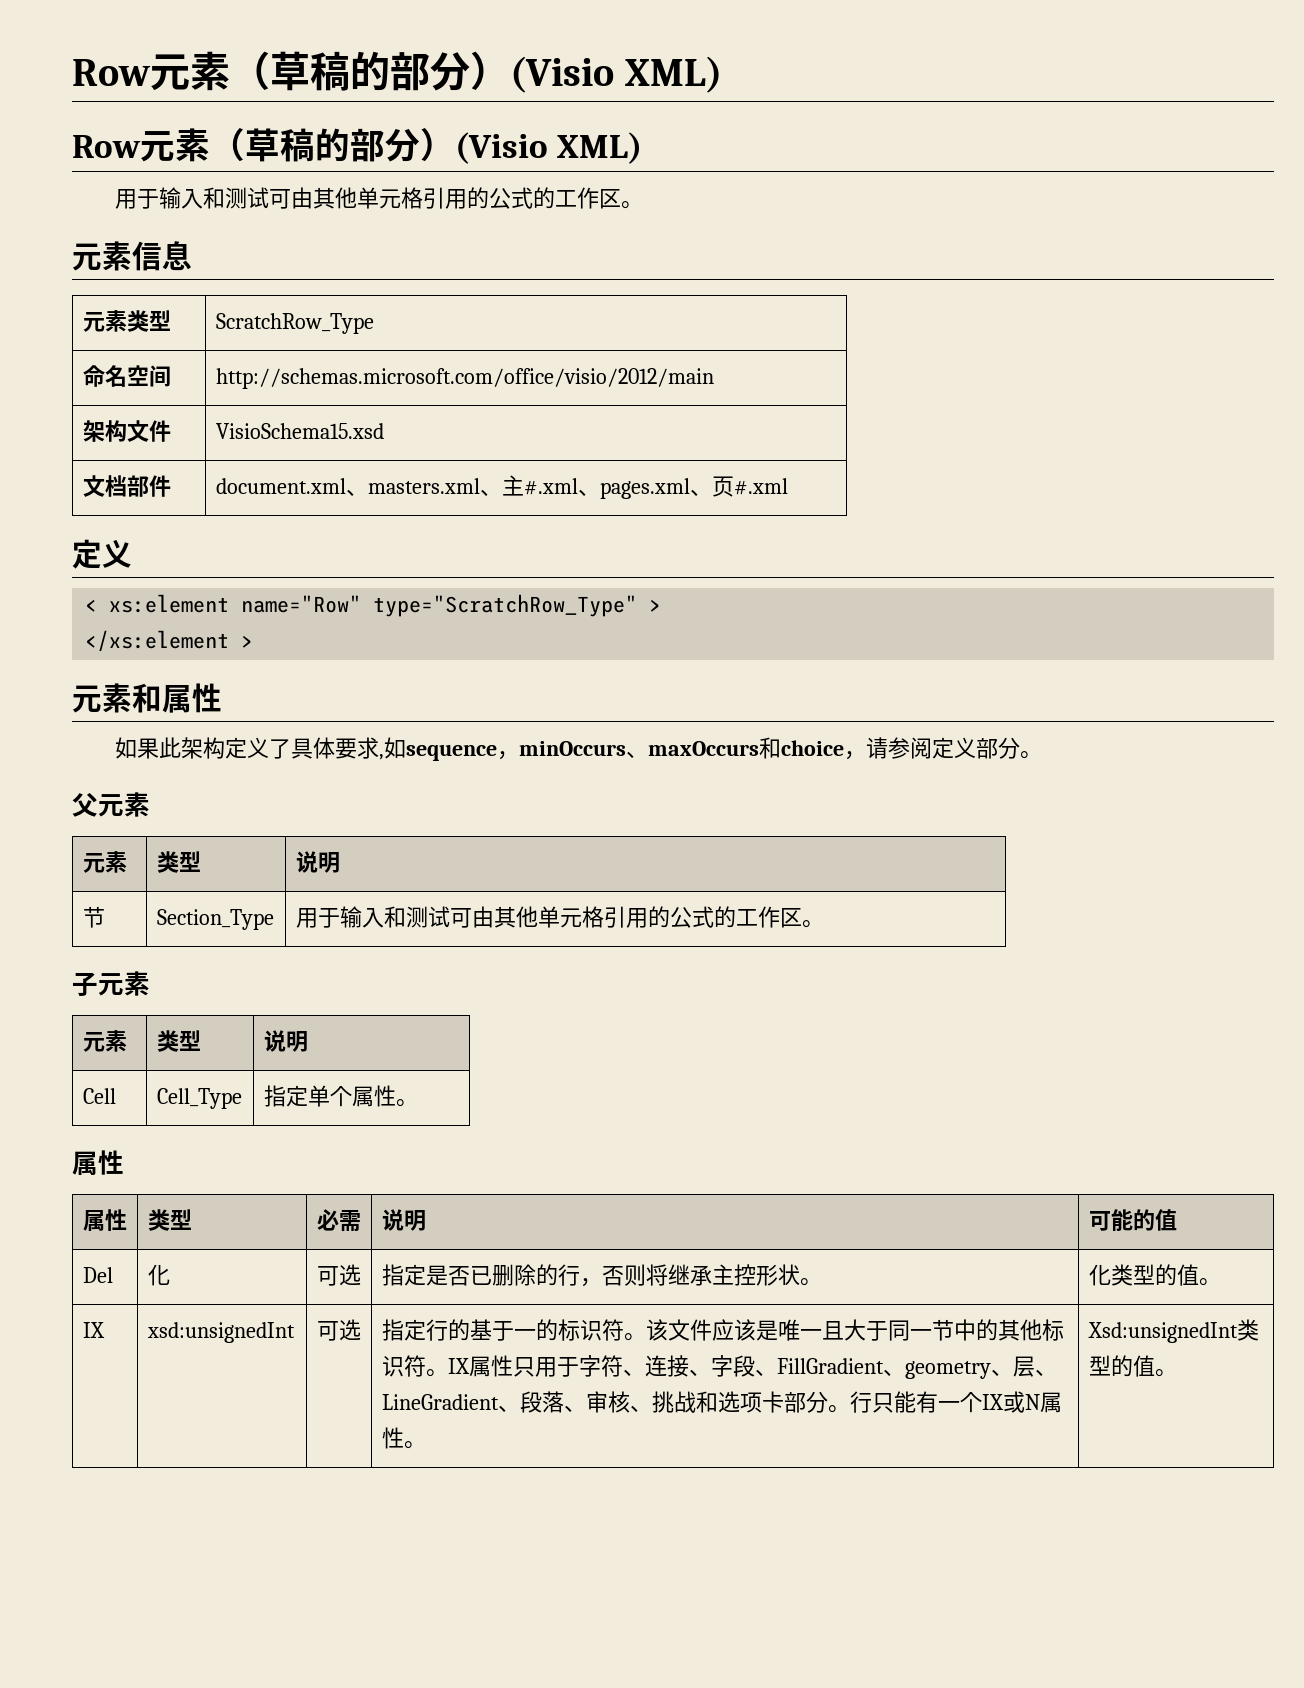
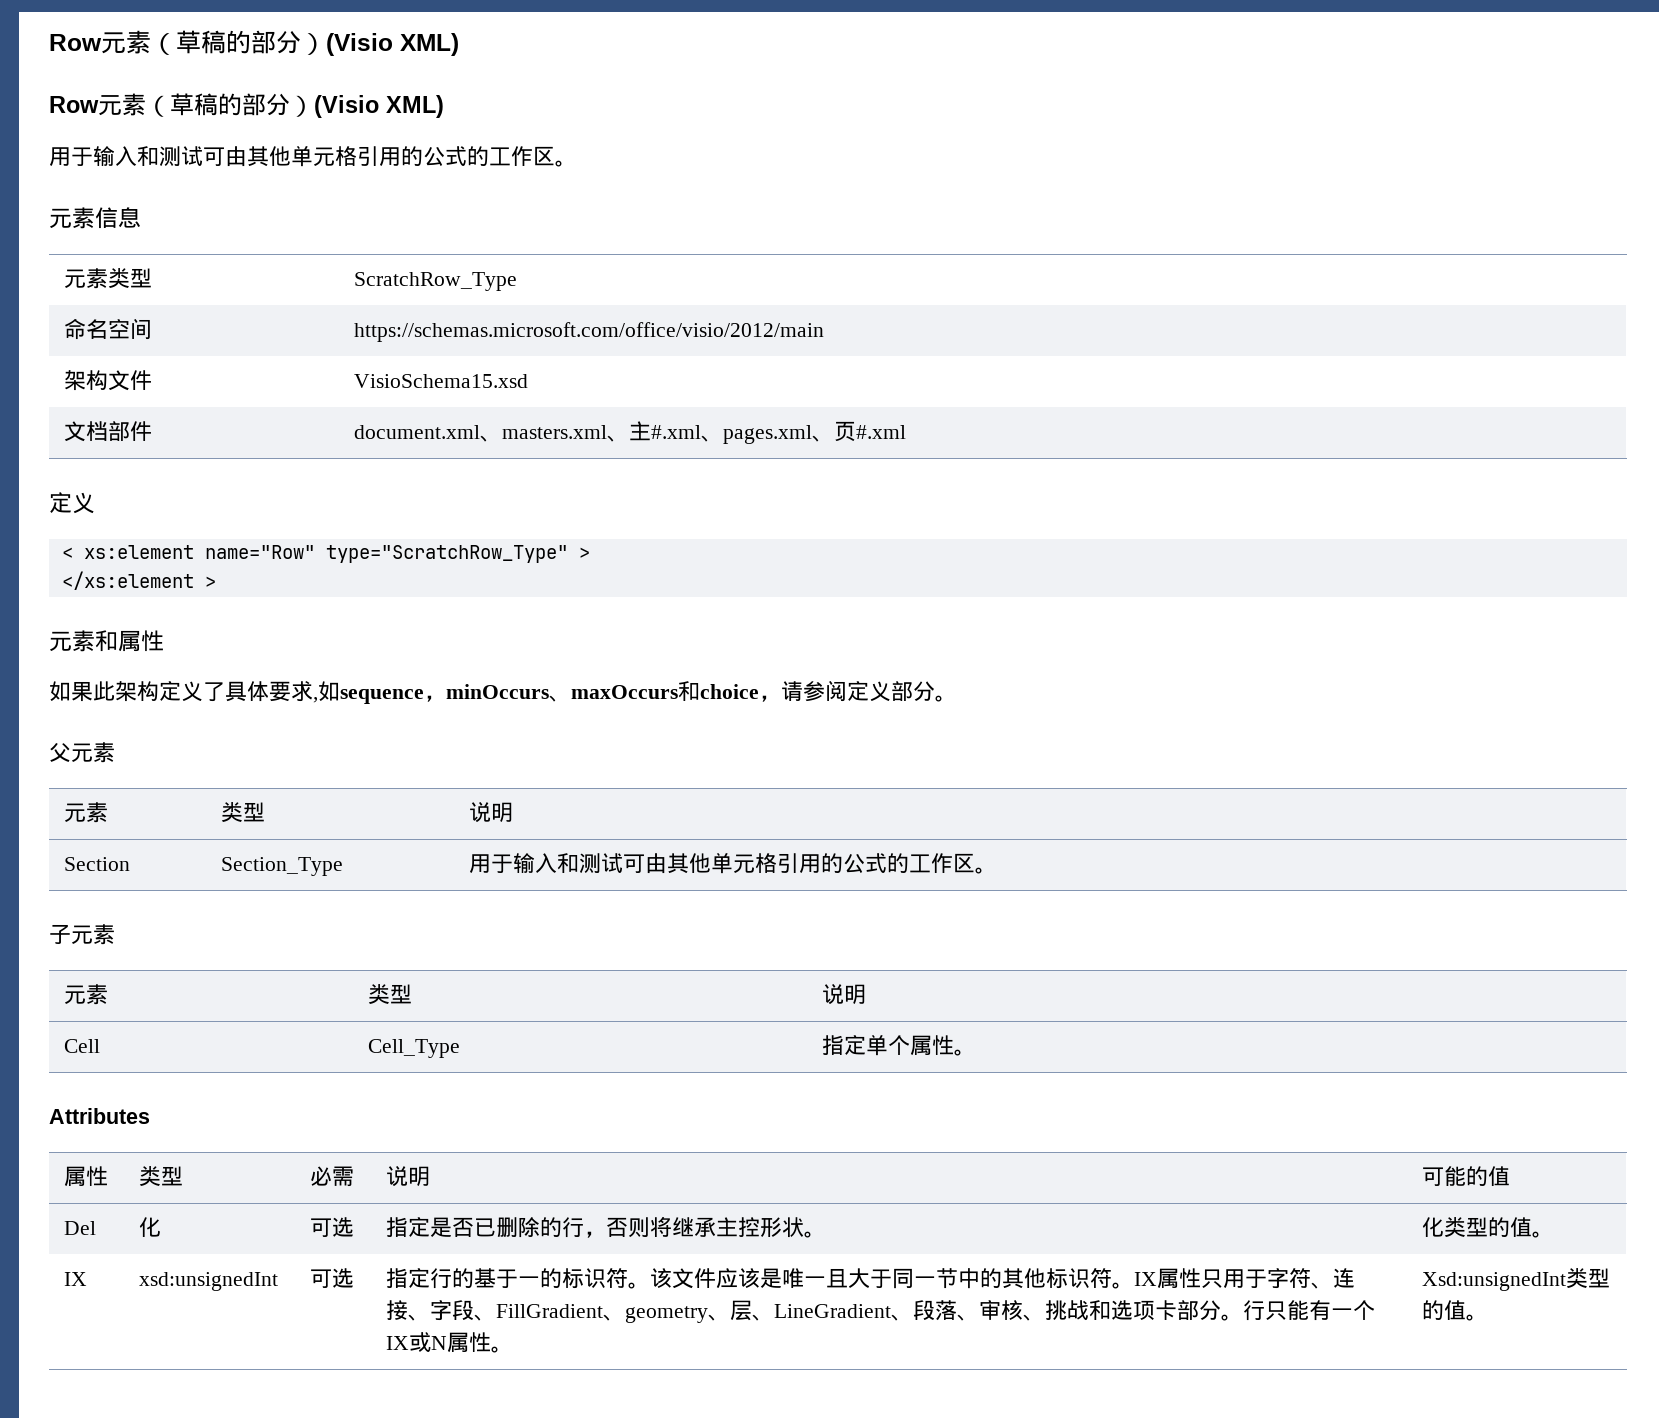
[215,368,714,389] http://schemas.microsoft.com/office/visio/2012/main -> [354,322,825,342] https://schemas.microsoft.com/office/visio/2012/main
[82,906,105,928] 节 -> [64,857,131,871] Section
[72,1150,124,1175] 属性 -> [49,1108,150,1124] Attributes

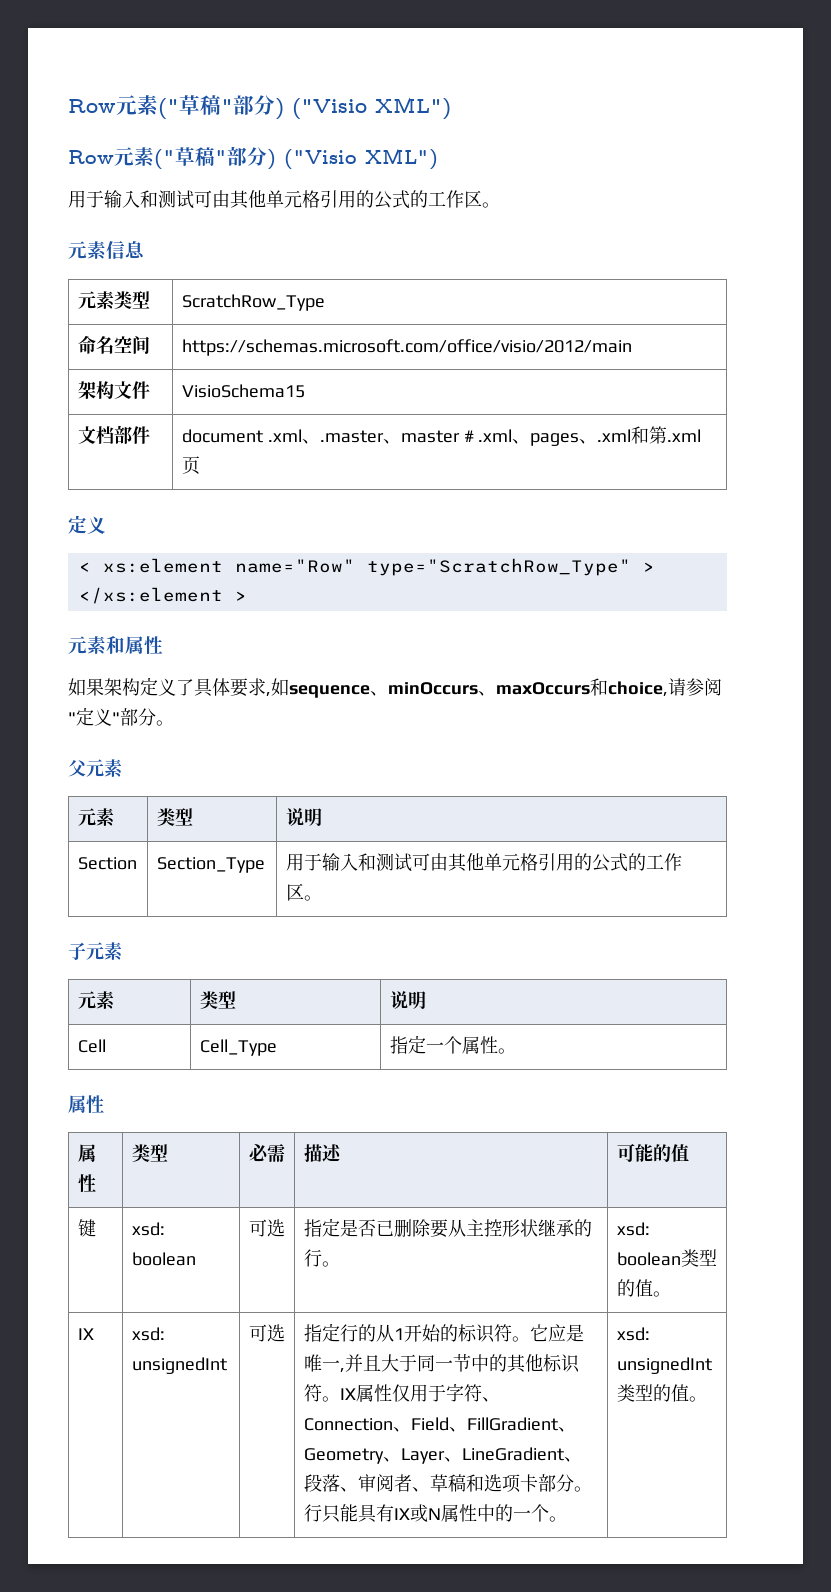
[49,30,459,56] [49,93,444,118] Row元素（草稿的部分）(Visio XML) // Row元素（草稿的部分）(Visio XML) -> [68,95,451,120] [68,146,438,170] Row元素("草稿"部分) ("Visio XML") // Row元素("草稿"部分) ("Visio XML")
[354,374,529,388] VisioSchema15.xsd -> [181,384,305,398] VisioSchema15
[354,421,835,444] document.xml、masters.xml、主#.xml、pages.xml、 -> [181,426,702,446] document .xml、.master、master # .xml、pages、.xml和第.xml
[856,425,907,439] #.xml -> (200, 465) none
[93,681,115,701] 此 -> (104, 687) none
[424,695,446,702] ， -> [370,691,388,696] 、
[700,680,891,702] choice，请参阅定义 -> [608,678,722,697] [68,707,120,726] choice,请参阅"定义"
[866,1035,889,1056] 单 -> [425,1042,444,1052] 一
[49,1108,150,1124] Attributes -> [68,1095,104,1114] 属性
[386,1166,431,1187] 说明 -> [303,1144,342,1162] 描述
[64,1221,97,1235] [139,1217,162,1237] Del | 化 -> [77,1219,96,1237] [131,1222,165,1236] [131,1252,196,1266] 键 | xsd: boolean
[540,1216,827,1238] [1422,1217,1445,1237] 的行，否则将继承主控形状。 | 化 -> [429,1219,592,1238] [303,1249,340,1267] [616,1222,650,1236] [616,1252,681,1266] 要从主控形状继承的行。 | xsd: boolean
[139,1272,279,1291] xsd:unsignedInt -> [131,1327,165,1341] [131,1357,227,1374] xsd: unsignedInt
[474,1268,827,1289] 基于一的标识符。该文件应该是唯一 -> [375,1324,584,1343] [303,1354,363,1373] 从1开始的标识符。它应是唯一,并
[1201,1269,1224,1288] 只 -> [391,1384,410,1402] 仅
[1333,1268,1356,1288] [386,1300,753,1323] 连接、字段、FillGradient、geometry、层 -> [303,1417,576,1432] [303,1448,445,1464] Connection、Field、FillGradient、Geometry、Layer
[1001,1300,1090,1321] 核、挑战 -> [375,1474,466,1492] 阅者、草稿
[1309,1300,1376,1321] 有一个 -> [357,1504,394,1523] 具有
[491,1346,514,1353] [1422,1272,1567,1291] 。 | Xsd:unsignedInt -> [476,1504,567,1522] [616,1327,650,1341] [616,1357,712,1374] 中的一个。 | xsd: unsignedInt

